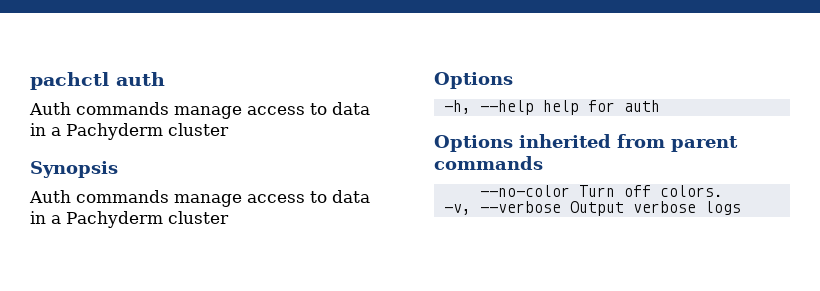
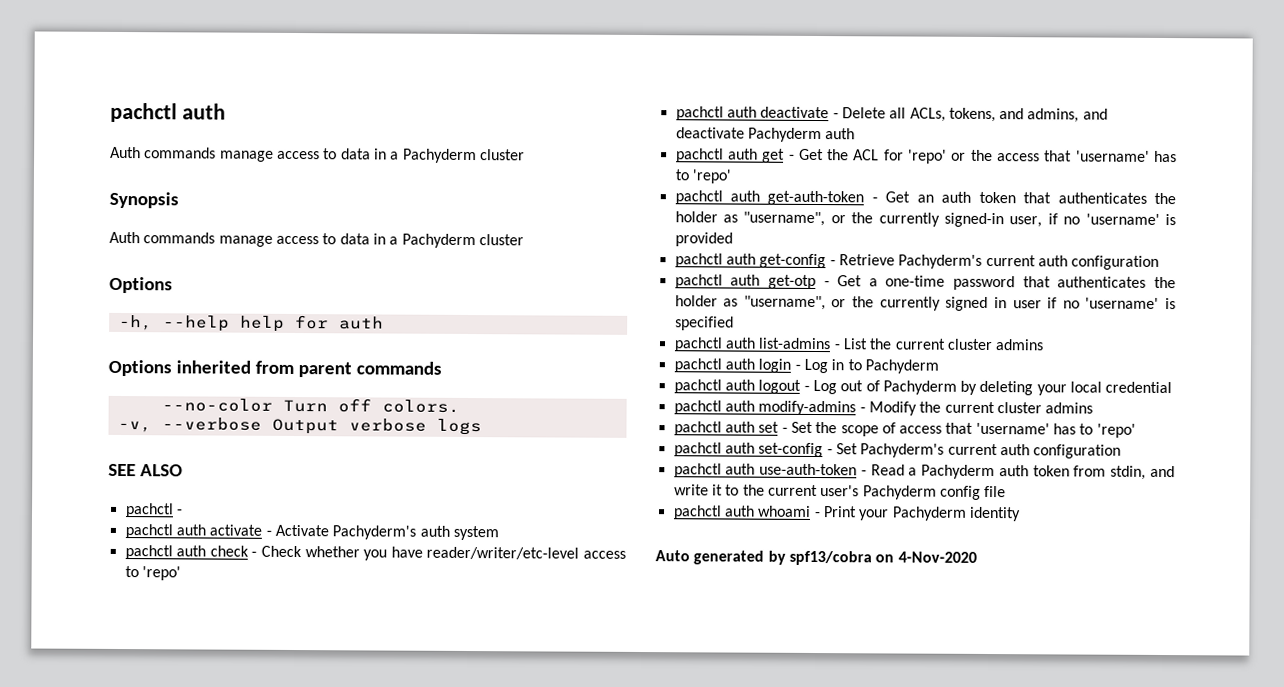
(741, 208) none -> [108,463,183,477] [124,503,183,518] [124,524,499,541] [124,545,626,561] [124,566,181,581] [675,106,1108,123] [675,127,856,143] [675,148,1177,164] [674,169,732,184] [674,190,1176,206] [674,211,1176,228] [674,232,733,247] [674,253,1160,270] [674,274,1176,291] [674,295,1176,311] [674,316,734,331] [673,337,1045,352] [673,358,939,374] [673,379,1173,396] [673,400,1094,416] [673,421,1136,438] [673,442,1122,459] [673,463,1175,480] [673,484,1007,500] [672,505,1021,522] [655,550,977,566] // SEE ALSO // pachctl - // pachctl auth activate - Activate Pachyderm's auth system // pachctl auth check - Check whether you have reader/writer/etc-level access to 'repo' // pachctl auth deactivate - Delete all ACLs, tokens, and admins, and deactivate Pachyderm auth // pachctl auth get - Get the ACL for 'repo' or the access that 'username' has to 'repo' // pachctl auth get-auth-token - Get an auth token that authenticates the holder as "username", or the currently signed-in user, if no 'username' is provided // pachctl auth get-config - Retrieve Pachyderm's current auth configuration // pachctl auth get-otp - Get a one-time password that authenticates the holder as "username", or the currently signed in user if no 'username' is specified // pachctl auth list-admins - List the current cluster admins // pachctl auth login - Log in to Pachyderm // pachctl auth logout - Log out of Pachyderm by deleting your local credential // pachctl auth modify-admins - Modify the current cluster admins // pachctl auth set - Set the scope of access that 'username' has to 'repo' // pachctl auth set-config - Set Pachyderm's current auth configuration // pachctl auth use-auth-token - Read a Pachyderm auth token from stdin, and write it to the current user's Pachyderm config file // pachctl auth whoami - Print your Pachyderm identity // Auto generated by spf13/cobra on 4-Nov-2020

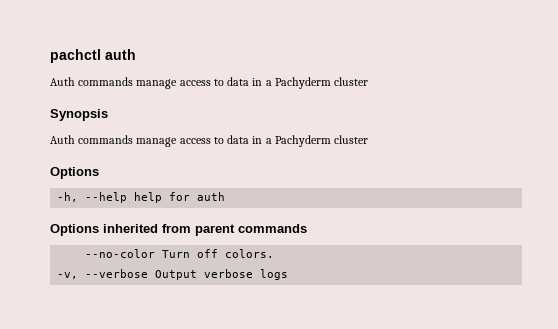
[108,463,183,477] [124,503,183,518] [124,524,499,541] [124,545,626,561] [124,566,181,581] [675,106,1108,123] [675,127,856,143] [675,148,1177,164] [674,169,732,184] [674,190,1176,206] [674,211,1176,228] [674,232,733,247] [674,253,1160,270] [674,274,1176,291] [674,295,1176,311] [674,316,734,331] [673,337,1045,352] [673,358,939,374] [673,379,1173,396] [673,400,1094,416] [673,421,1136,438] [673,442,1122,459] [673,463,1175,480] [673,484,1007,500] [672,505,1021,522] [655,550,977,566] // SEE ALSO // pachctl - // pachctl auth activate - Activate Pachyderm's auth system // pachctl auth check - Check whether you have reader/writer/etc-level access to 'repo' // pachctl auth deactivate - Delete all ACLs, tokens, and admins, and deactivate Pachyderm auth // pachctl auth get - Get the ACL for 'repo' or the access that 'username' has to 'repo' // pachctl auth get-auth-token - Get an auth token that authenticates the holder as "username", or the currently signed-in user, if no 'username' is provided // pachctl auth get-config - Retrieve Pachyderm's current auth configuration // pachctl auth get-otp - Get a one-time password that authenticates the holder as "username", or the currently signed in user if no 'username' is specified // pachctl auth list-admins - List the current cluster admins // pachctl auth login - Log in to Pachyderm // pachctl auth logout - Log out of Pachyderm by deleting your local credential // pachctl auth modify-admins - Modify the current cluster admins // pachctl auth set - Set the scope of access that 'username' has to 'repo' // pachctl auth set-config - Set Pachyderm's current auth configuration // pachctl auth use-auth-token - Read a Pachyderm auth token from stdin, and write it to the current user's Pachyderm config file // pachctl auth whoami - Print your Pachyderm identity // Auto generated by spf13/cobra on 4-Nov-2020 -> (289, 274) none

